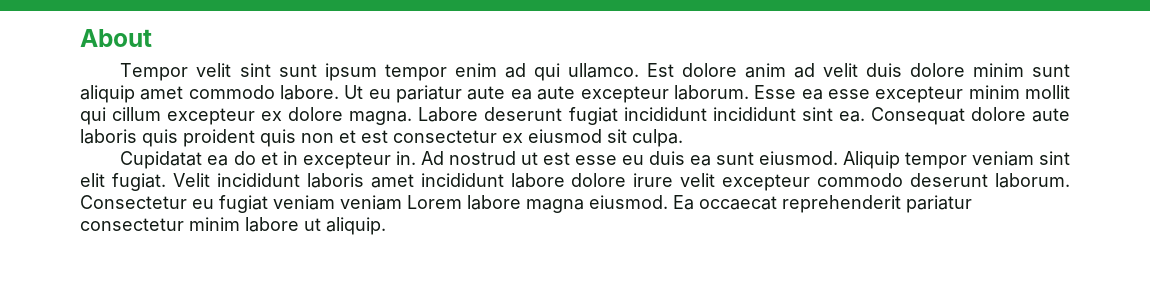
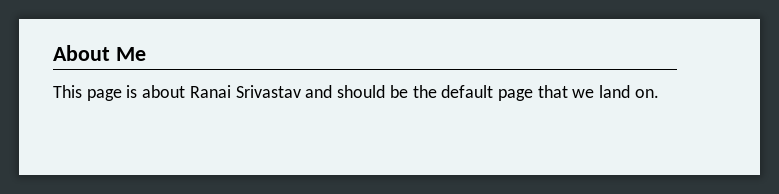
[120,63,1071,81] [80,85,1071,103] [80,107,1071,125] [80,129,683,147] [120,151,1070,169] [80,173,1070,191] [80,195,972,213] [80,217,386,235] // Tempor velit sint sunt ipsum tempor enim ad qui ullamco. Est dolore anim ad velit duis dolore minim sunt aliquip amet commodo labore. Ut eu pariatur aute ea aute excepteur laborum. Esse ea esse excepteur minim mollit qui cillum excepteur ex dolore magna. Labore deserunt fugiat incididunt incididunt sint ea. Consequat dolore aute laboris quis proident quis non et est consectetur ex eiusmod sit culpa. // Cupidatat ea do et in excepteur in. Ad nostrud ut est esse eu duis ea sunt eiusmod. Aliquip tempor veniam sint elit fugiat. Velit incididunt laboris amet incididunt labore dolore irure velit excepteur commodo deserunt laborum. Consectetur eu fugiat veniam veniam Lorem labore magna eiusmod. Ea occaecat reprehenderit pariatur consectetur minim labore ut aliquip. -> [115,47,146,61] [53,85,659,101] Me // This page is about Ranai Srivastav and should be the default page that we land on.

